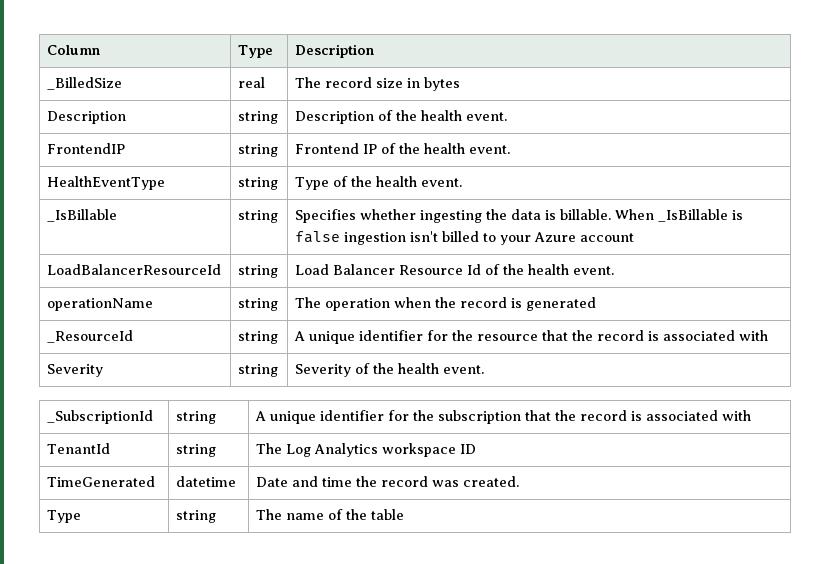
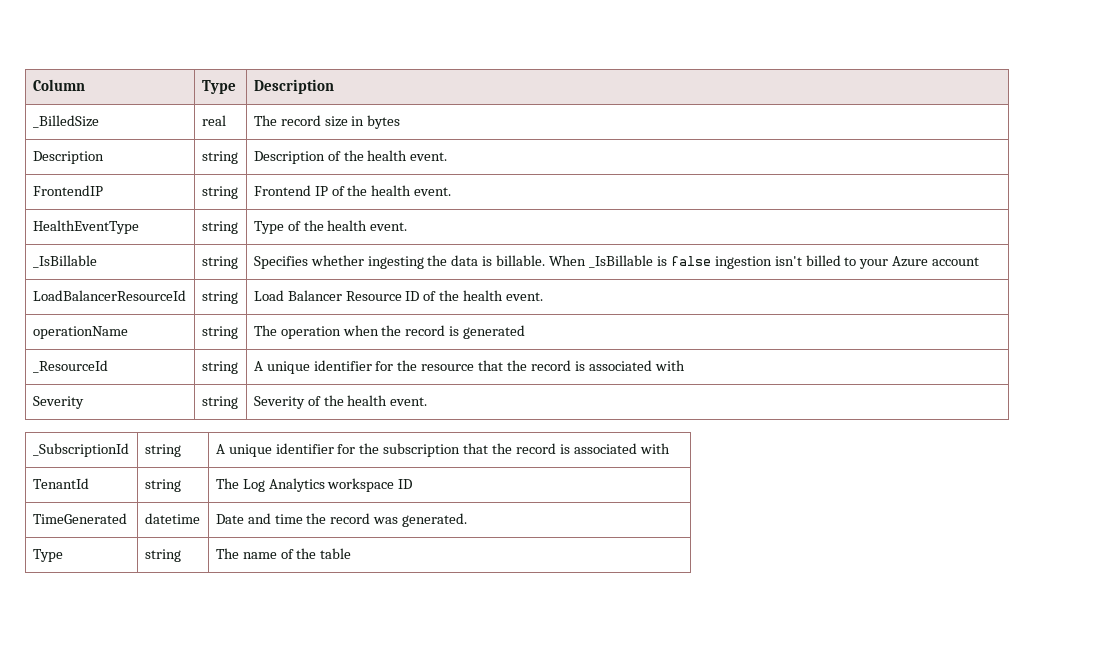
[467,264,482,275] Id -> [405,291,420,301] ID
[463,476,520,487] created. -> [402,513,468,527] generated.

